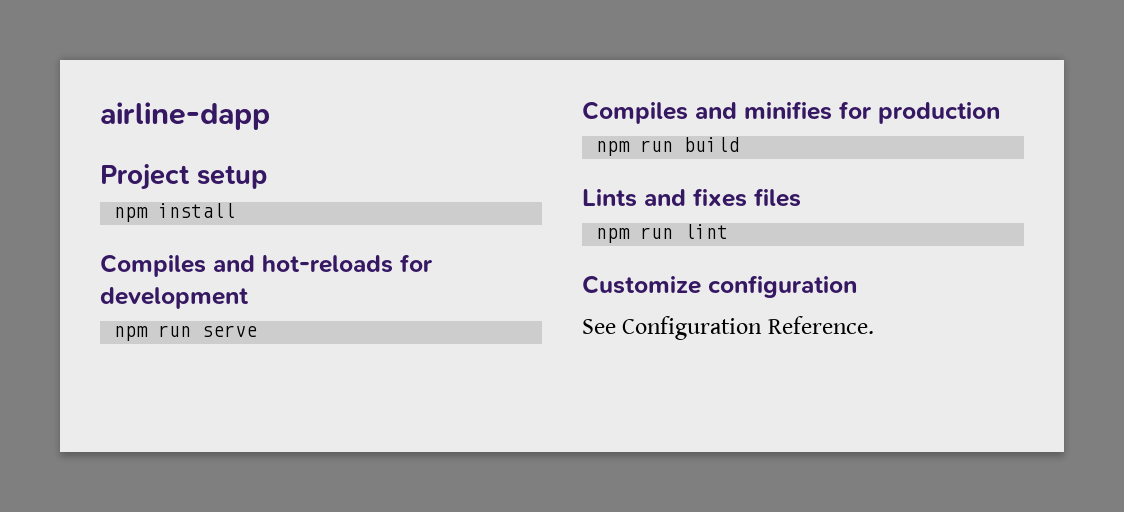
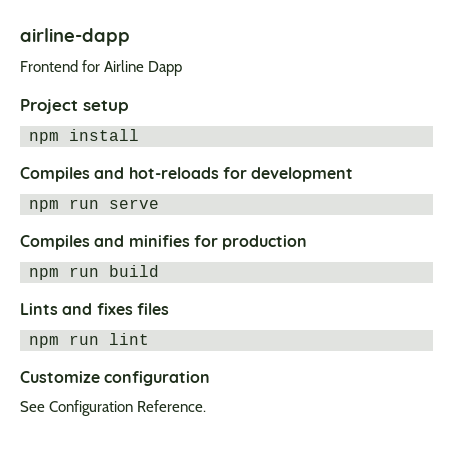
(270, 116) none -> [20,60,183,76] // Frontend for Airline Dapp

